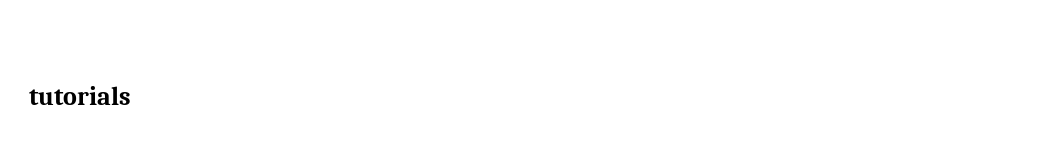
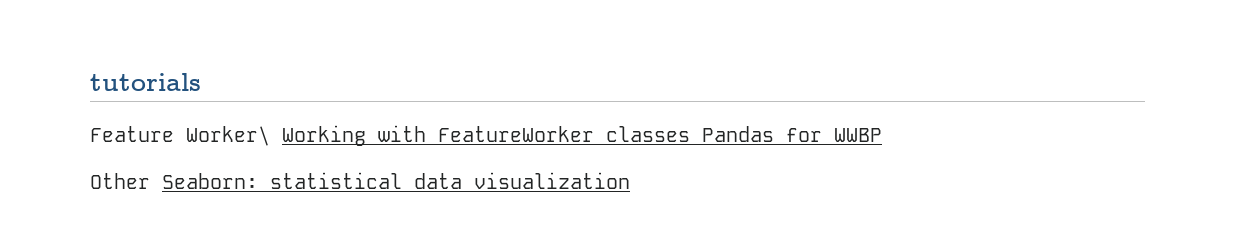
(131, 95) none -> [90,125,882,146] [90,172,630,189] // Feature Worker\ Working with FeatureWorker classes Pandas for WWBP // Other Seaborn: statistical data visualization

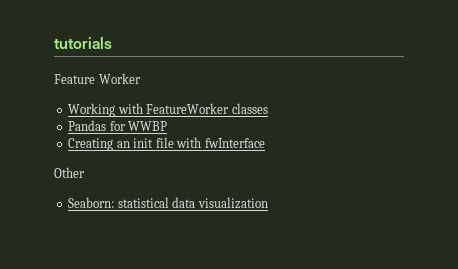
[186,126,270,146] Worker\ -> [98,73,141,84] Worker //
(690, 134) none -> (268, 108) //
(882, 135) none -> [68,137,265,151] // Creating an init file with fwInterface
(150, 181) none -> (85, 172) //

